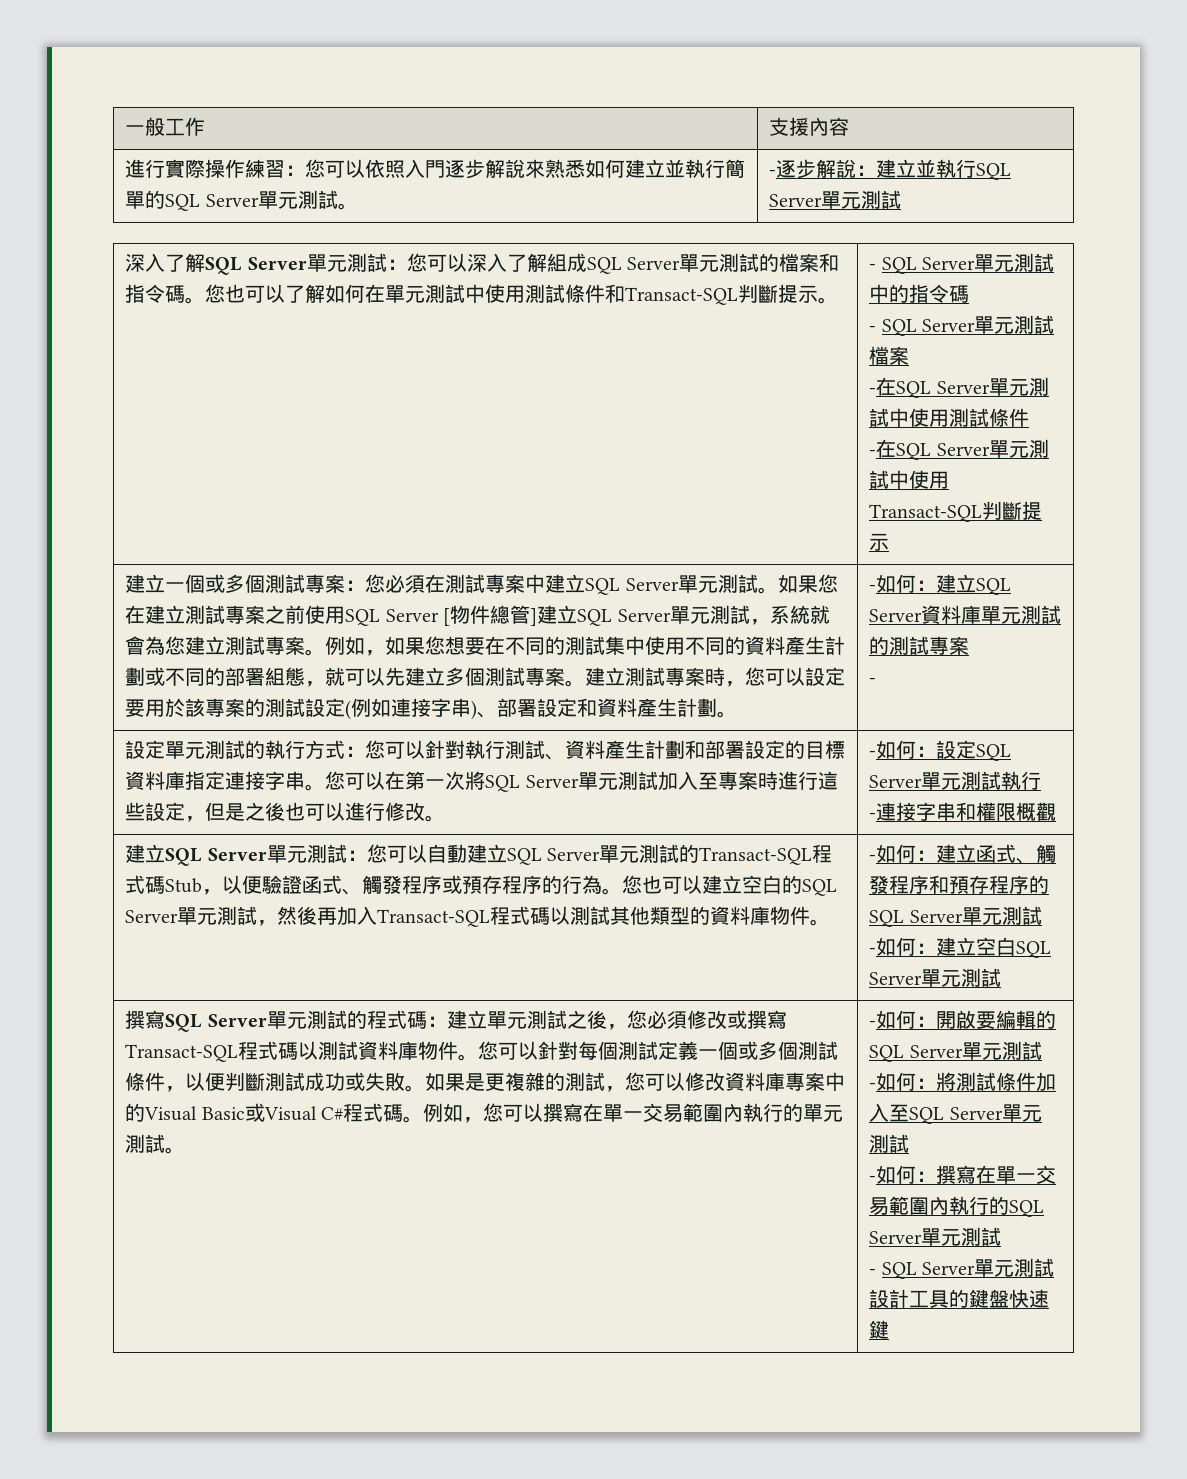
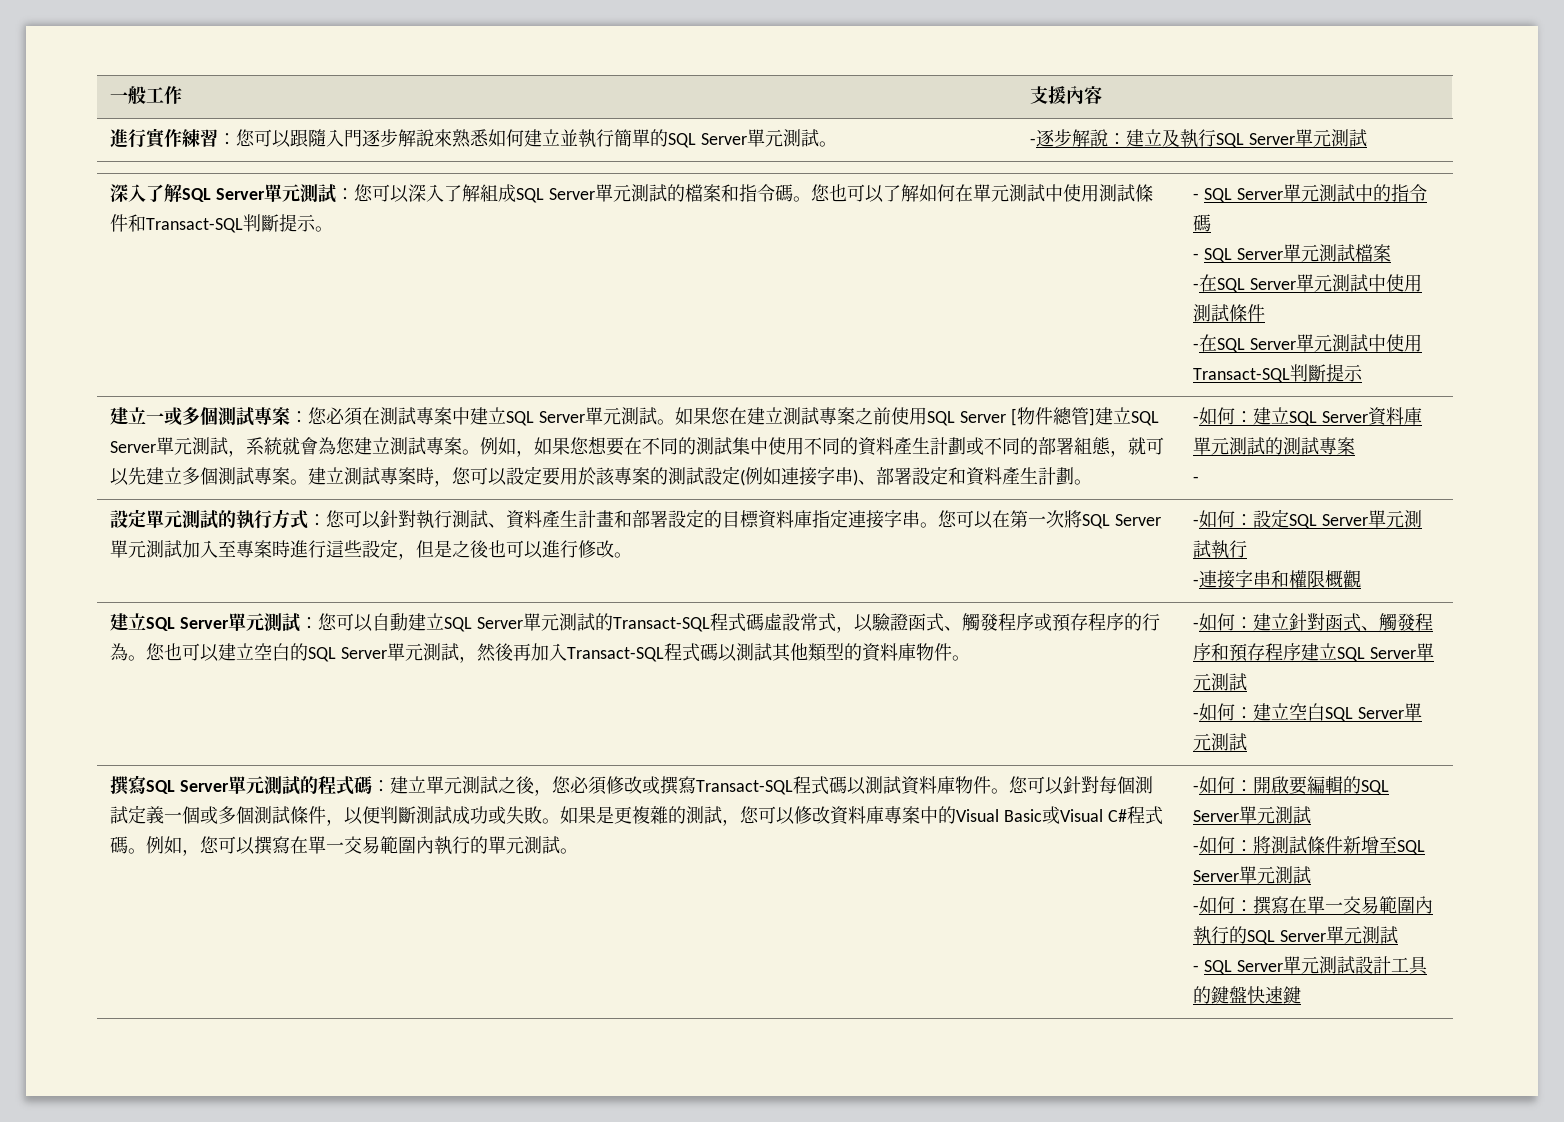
[185,159,226,178] 際操 -> (167, 138) none
[365,159,406,178] 依照 -> [290,129,327,147] 跟隨
[916,159,937,178] 並 -> [1162,129,1181,147] 及
[185,574,206,593] 個 -> (165, 418) none
[665,740,686,759] 劃 -> [596,510,615,527] 畫
[165,875,263,895] Stub，以便 -> [763,613,873,633] 虛設常式，以
(977, 853) none -> [1289,613,1326,631] 針對
[1029,875,1050,894] 的 -> [1301,643,1338,661] 建立
[1036,1072,1057,1092] [869,1103,890,1122] 加入 -> [1343,836,1380,854] 新增

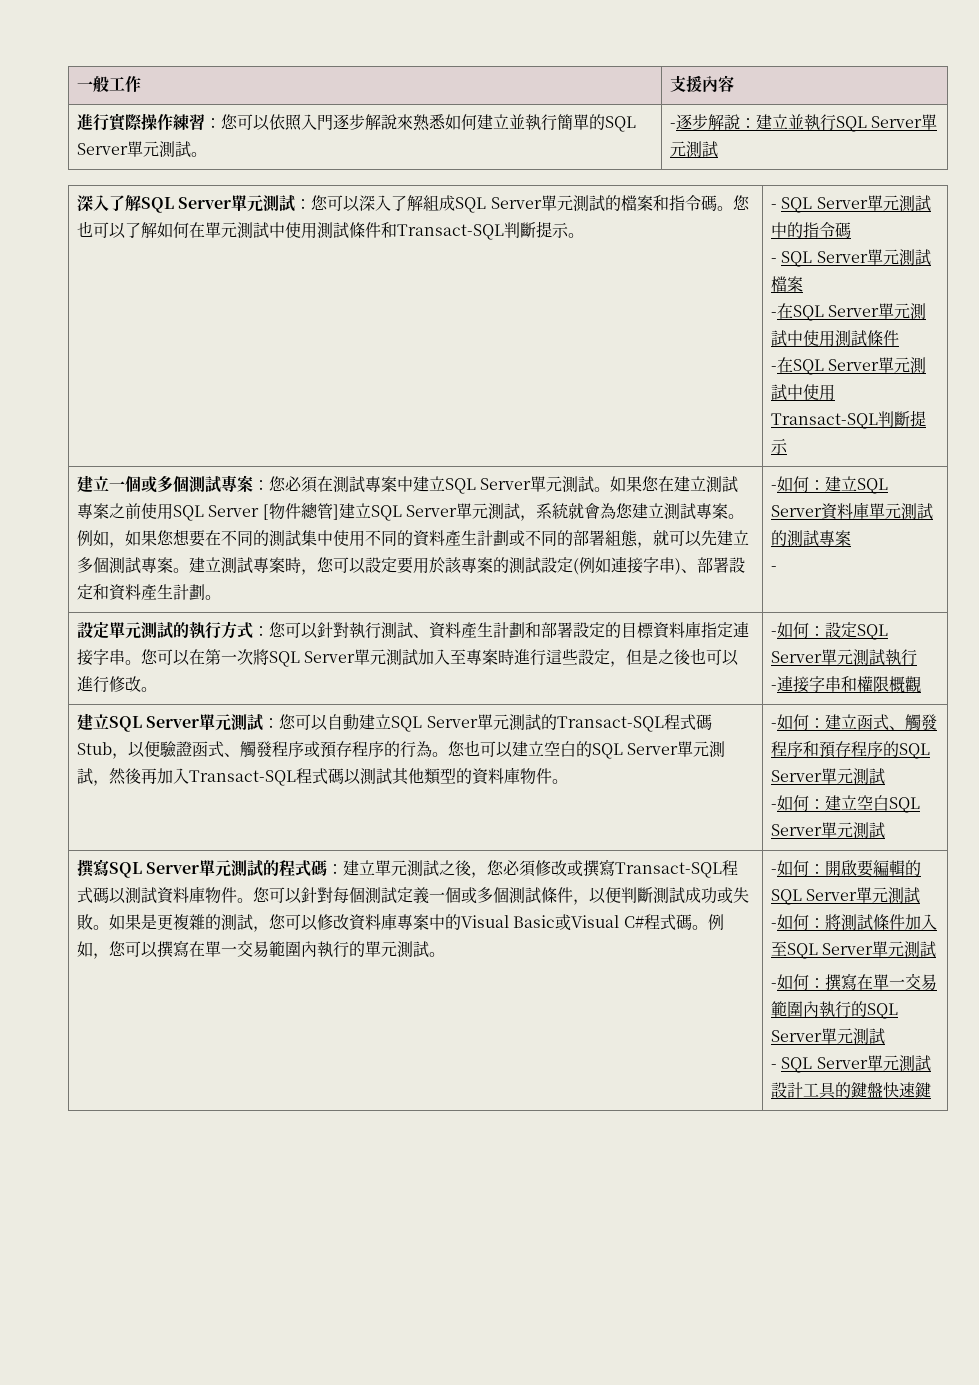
(167, 138) none -> [124,113,157,130] 際操
[290,129,327,147] 跟隨 -> [268,114,302,131] 依照
[1162,129,1181,147] 及 -> [787,114,804,129] 並
(165, 418) none -> [124,476,141,492] 個
[596,510,615,527] 畫 -> [508,622,525,638] 劃
[763,613,873,633] 虛設常式，以 -> [76,741,160,759] Stub，以便
[1289,613,1326,631] 針對 -> (857, 721) none
[1301,643,1338,661] 建立 -> [882,741,899,757] 的
[1343,836,1380,854] 新增 -> [904,914,937,930] 加入

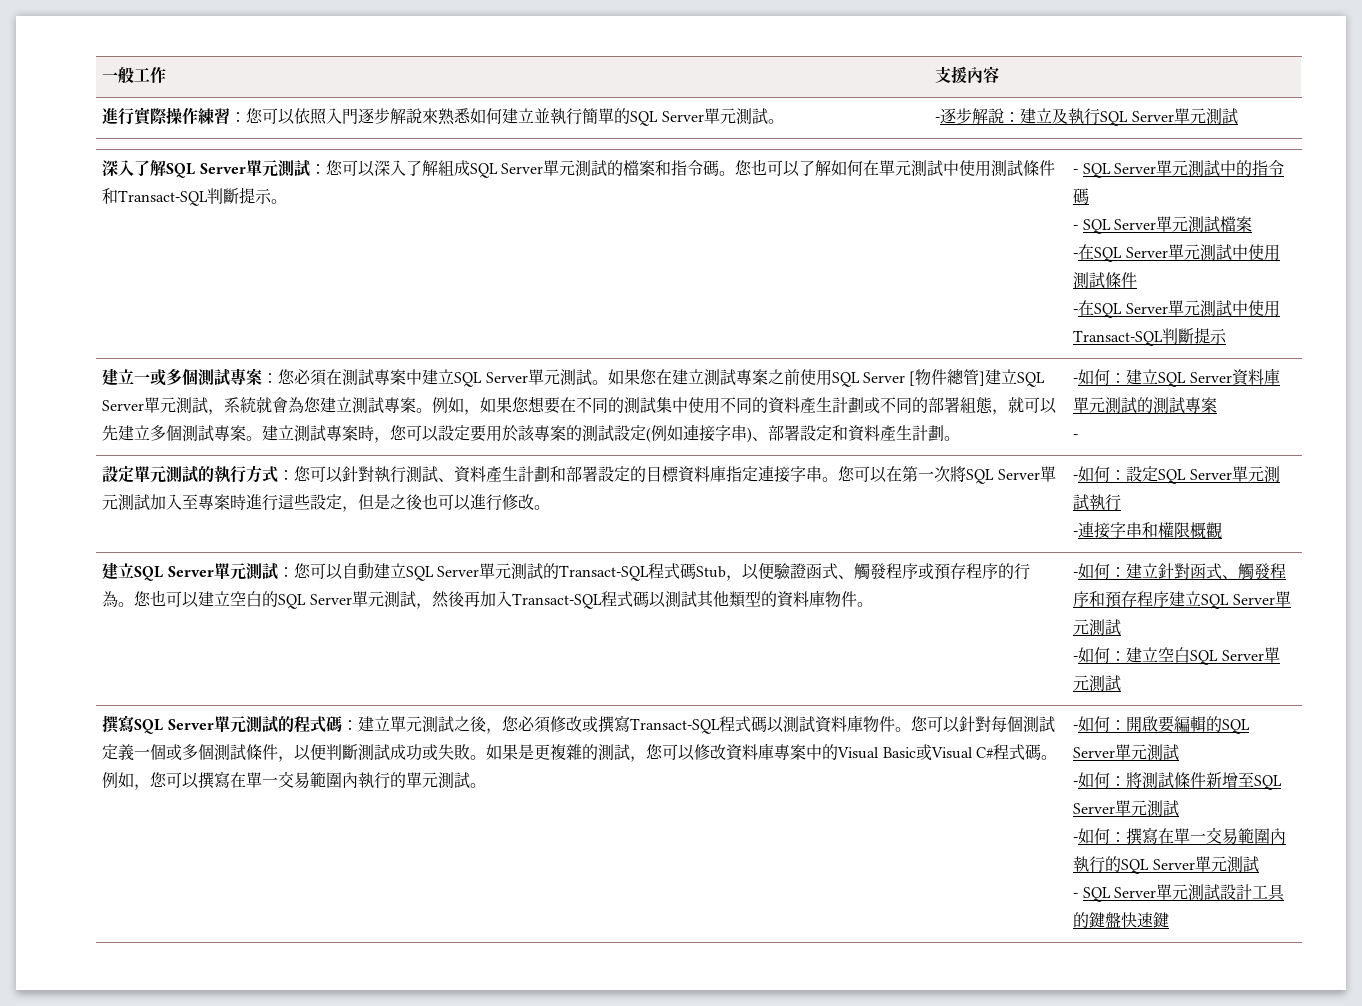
[787,114,804,129] 並 -> [1052,108,1069,124] 及
[124,476,141,492] 個 -> (151, 378) none
(857, 721) none -> [1158,563,1191,579] 針對
[882,741,899,757] 的 -> [1169,591,1202,607] 建立
[904,914,937,930] 加入 -> [1206,772,1239,788] 新增

